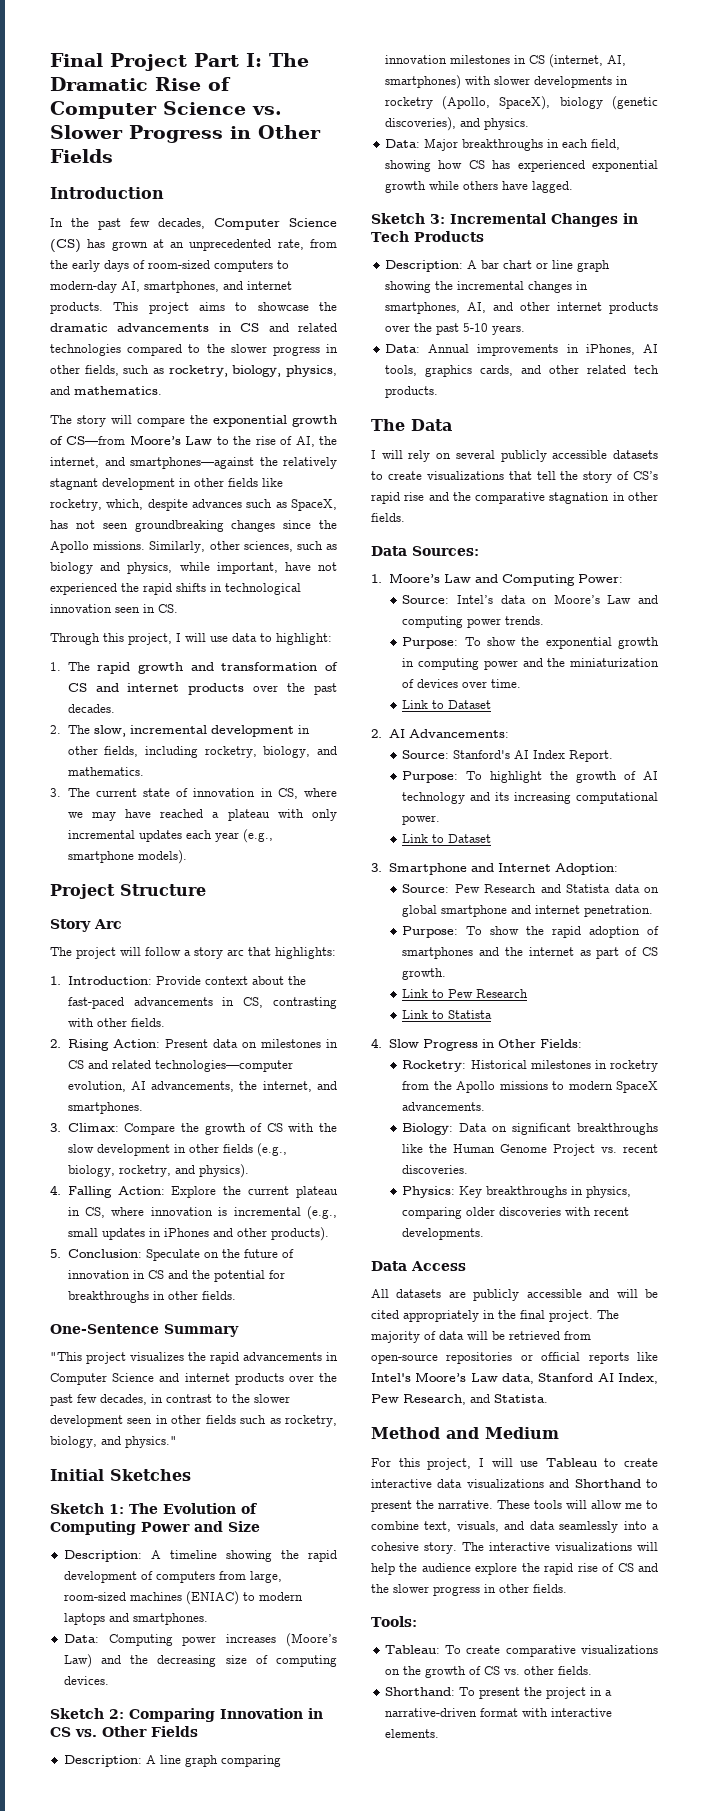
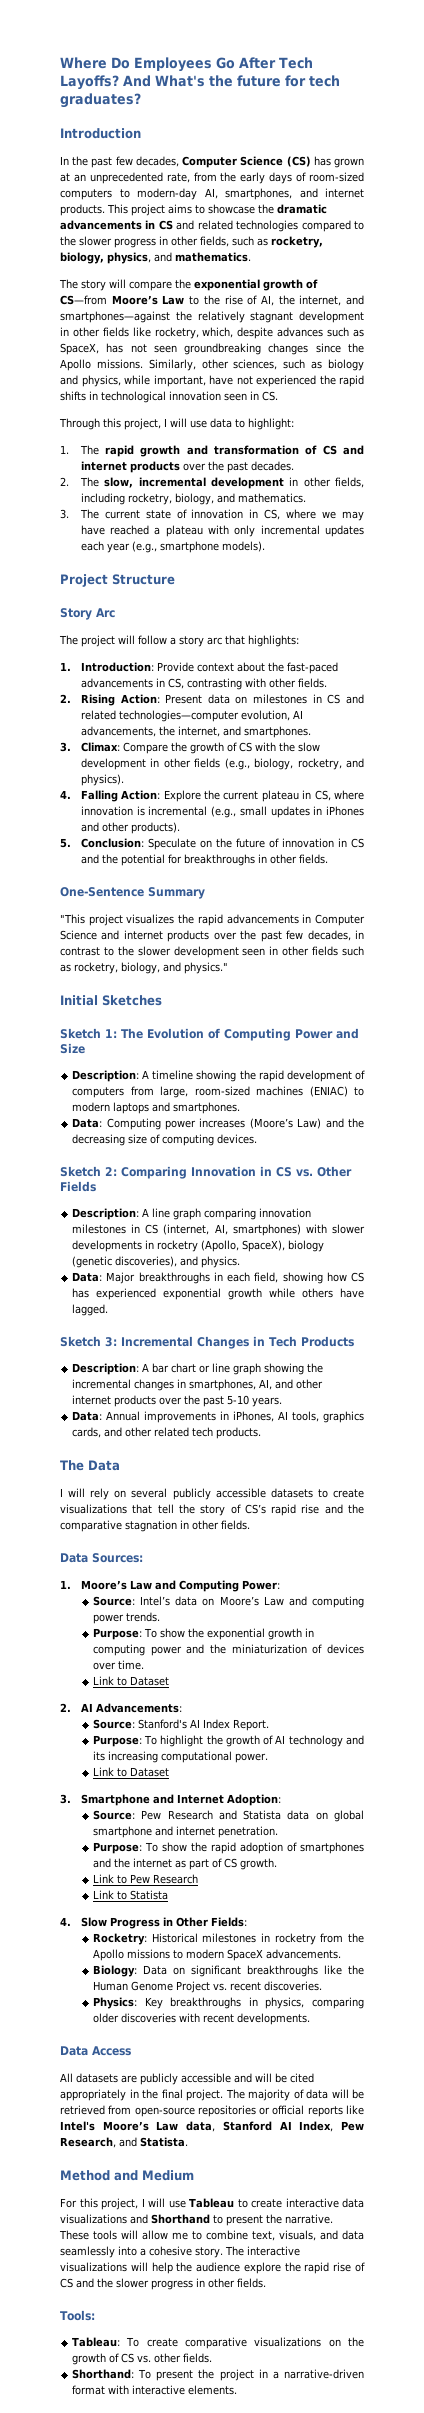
[50,53,309,71] [50,77,231,91] [50,101,282,119] [50,125,321,143] [50,149,113,163] Final Project Part I: The Dramatic Rise of Computer Science vs. Slower Progress in Other Fields -> [60,57,313,72] [60,75,340,90] [60,93,141,108] Where Do Employees Go After Tech Layoffs? And What's the future for tech graduates?

